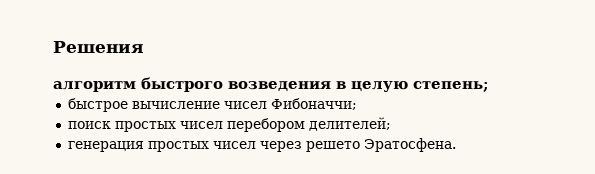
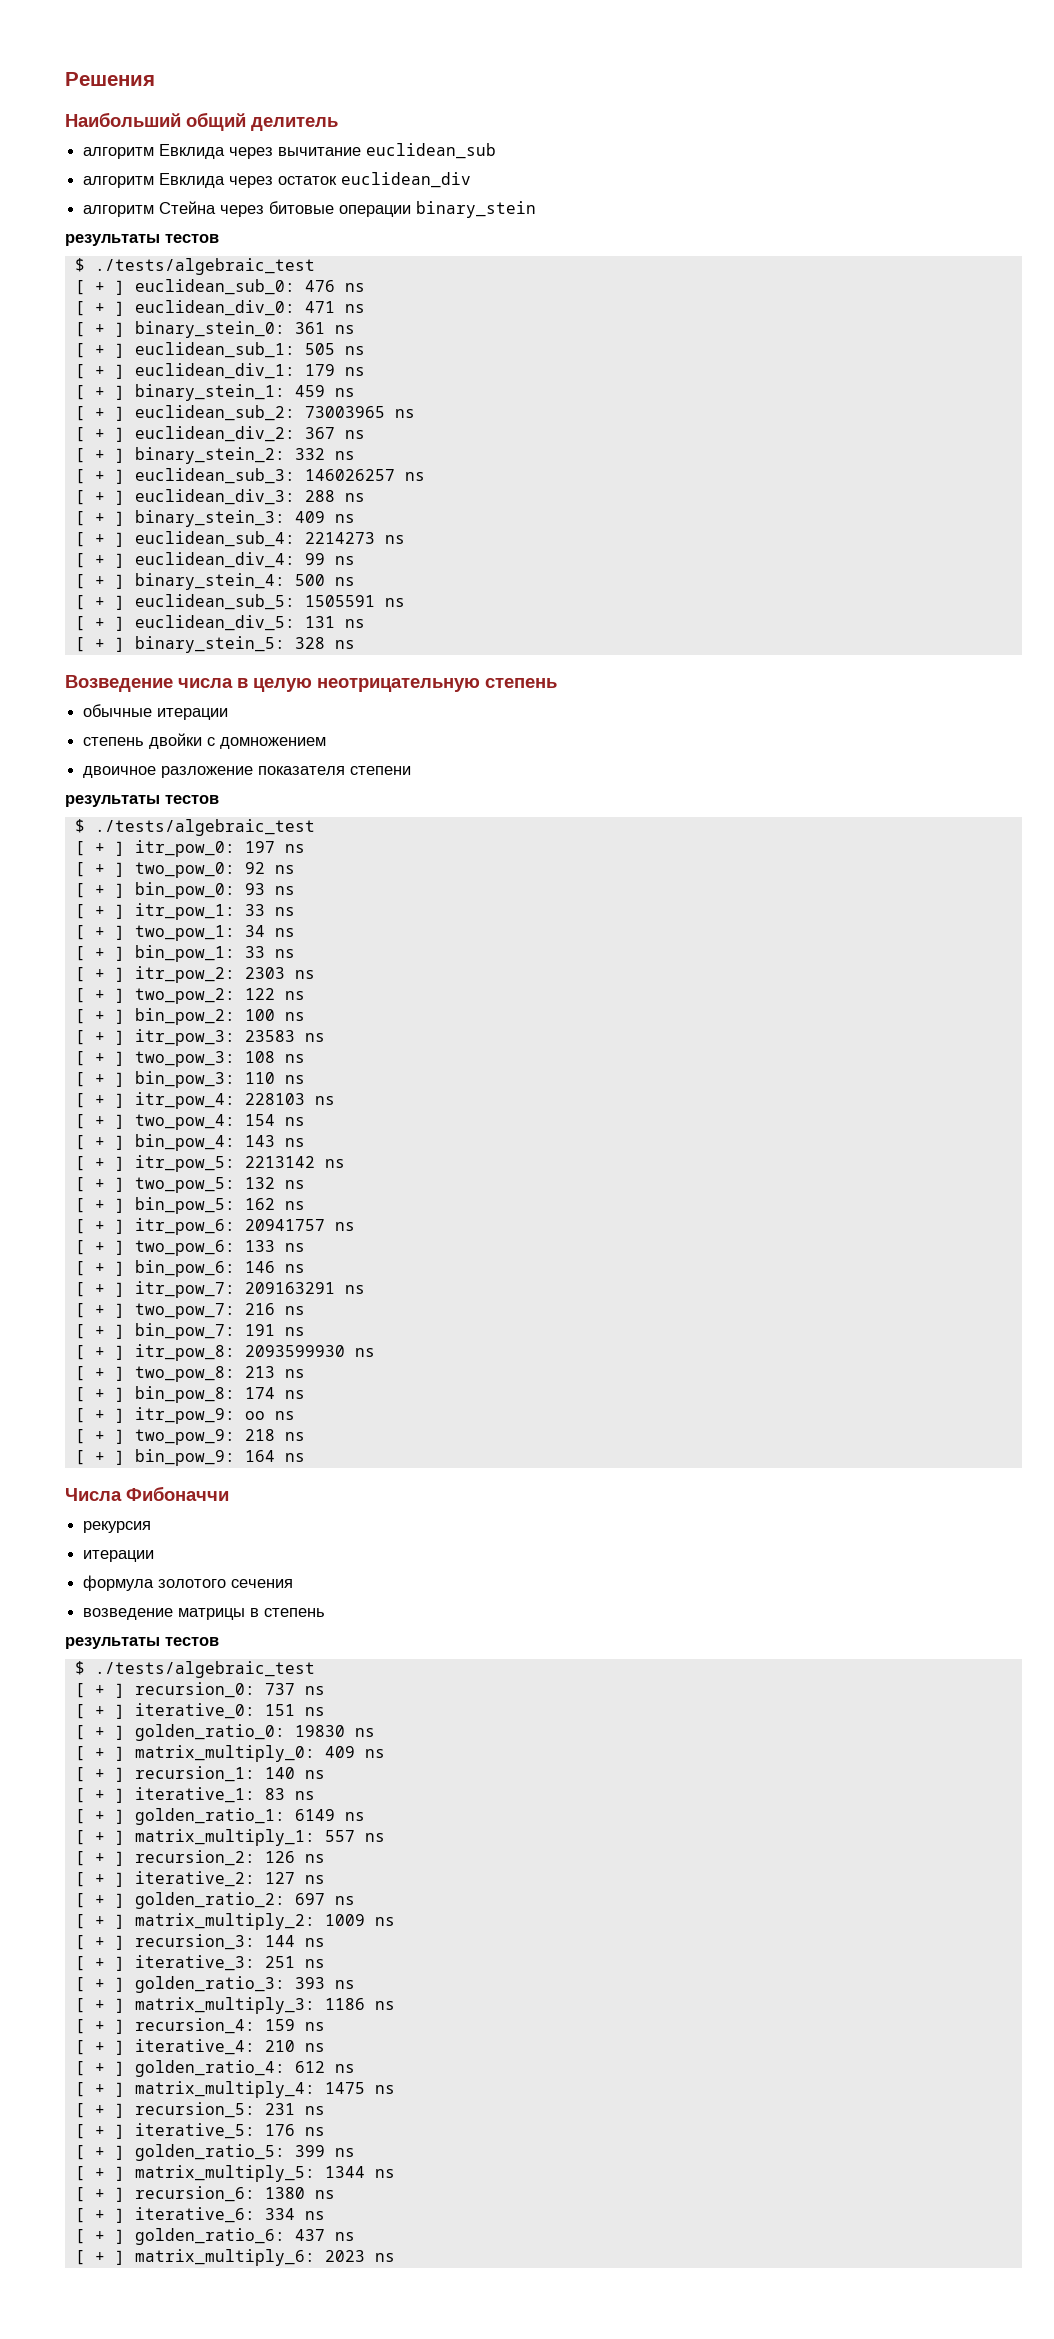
[53,77,489,92] [67,98,357,112] [67,117,391,132] [67,138,456,152] алгоритм быстрого возведения в целую степень; // быстрое вычисление чисел Фибоначчи; // поиск простых чисел перебором делителей; // генерация простых чисел через решето Эратосфена. -> [65,112,338,131] [83,143,497,159] [83,172,472,188] [83,201,537,218] [65,234,219,246] [74,258,315,275] [74,279,365,295] [74,300,365,316] [74,321,355,338] [74,342,365,358] [74,363,365,379] [74,384,355,401] [74,405,415,421] [74,426,365,442] [74,447,355,464] [74,468,425,484] [74,489,365,505] [74,510,355,527] [74,531,405,547] [74,552,355,568] [74,573,355,590] [74,594,405,610] [74,615,365,631] [74,636,355,653] [65,675,557,692] [83,704,229,720] [83,733,327,749] [83,766,412,778] [65,795,219,807] [74,819,315,836] [74,840,305,857] [74,862,295,878] [74,882,295,899] [74,903,295,920] [74,925,295,941] [74,945,295,962] [74,966,315,983] [74,988,305,1004] [74,1008,305,1025] [74,1029,325,1046] [74,1051,305,1067] [74,1071,305,1088] [74,1092,335,1109] [74,1114,305,1130] [74,1134,305,1151] [74,1155,345,1172] [74,1177,305,1193] [74,1197,305,1214] [74,1218,355,1235] [74,1240,305,1256] [74,1260,305,1277] [74,1281,365,1298] [74,1303,305,1319] [74,1323,305,1340] [74,1344,375,1361] [74,1366,305,1382] [74,1386,305,1403] [74,1407,295,1424] [74,1429,305,1445] [74,1449,305,1466] [65,1486,229,1501] [83,1521,152,1533] [83,1550,155,1562] [83,1575,294,1591] [83,1608,326,1620] [65,1637,219,1649] [74,1661,315,1678] [74,1682,325,1698] [74,1703,325,1719] [74,1724,375,1741] [74,1745,385,1762] [74,1766,325,1782] [74,1787,315,1803] [74,1808,365,1825] [74,1829,385,1846] [74,1850,325,1866] [74,1871,325,1887] [74,1892,355,1909] [74,1913,395,1930] [74,1934,325,1950] [74,1955,325,1971] [74,1976,355,1993] [74,1997,395,2014] [74,2018,325,2034] [74,2039,325,2055] [74,2060,355,2077] [74,2081,395,2098] [74,2102,325,2118] [74,2123,325,2139] [74,2144,355,2161] [74,2165,395,2182] [74,2186,335,2202] [74,2207,325,2223] [74,2228,355,2245] [74,2249,395,2266] Наибольший общий делитель // алгоритм Евклида через вычитание euclidean_sub // алгоритм Евклида через остаток euclidean_div // алгоритм Стейна через битовые операции binary_stein // результаты тестов // $ ./tests/algebraic_test // [ + ] euclidean_sub_0: 476 ns // [ + ] euclidean_div_0: 471 ns // [ + ] binary_stein_0: 361 ns // [ + ] euclidean_sub_1: 505 ns // [ + ] euclidean_div_1: 179 ns // [ + ] binary_stein_1: 459 ns // [ + ] euclidean_sub_2: 73003965 ns // [ + ] euclidean_div_2: 367 ns // [ + ] binary_stein_2: 332 ns // [ + ] euclidean_sub_3: 146026257 ns // [ + ] euclidean_div_3: 288 ns // [ + ] binary_stein_3: 409 ns // [ + ] euclidean_sub_4: 2214273 ns // [ + ] euclidean_div_4: 99 ns // [ + ] binary_stein_4: 500 ns // [ + ] euclidean_sub_5: 1505591 ns // [ + ] euclidean_div_5: 131 ns // [ + ] binary_stein_5: 328 ns // Возведение числа в целую неотрицательную степень // обычные итерации // степень двойки с домножением // двоичное разложение показателя степени // результаты тестов // $ ./tests/algebraic_test // [ + ] itr_pow_0: 197 ns // [ + ] two_pow_0: 92 ns // [ + ] bin_pow_0: 93 ns // [ + ] itr_pow_1: 33 ns // [ + ] two_pow_1: 34 ns // [ + ] bin_pow_1: 33 ns // [ + ] itr_pow_2: 2303 ns // [ + ] two_pow_2: 122 ns // [ + ] bin_pow_2: 100 ns // [ + ] itr_pow_3: 23583 ns // [ + ] two_pow_3: 108 ns // [ + ] bin_pow_3: 110 ns // [ + ] itr_pow_4: 228103 ns // [ + ] two_pow_4: 154 ns // [ + ] bin_pow_4: 143 ns // [ + ] itr_pow_5: 2213142 ns // [ + ] two_pow_5: 132 ns // [ + ] bin_pow_5: 162 ns // [ + ] itr_pow_6: 20941757 ns // [ + ] two_pow_6: 133 ns // [ + ] bin_pow_6: 146 ns // [ + ] itr_pow_7: 209163291 ns // [ + ] two_pow_7: 216 ns // [ + ] bin_pow_7: 191 ns // [ + ] itr_pow_8: 2093599930 ns // [ + ] two_pow_8: 213 ns // [ + ] bin_pow_8: 174 ns // [ + ] itr_pow_9: oo ns // [ + ] two_pow_9: 218 ns // [ + ] bin_pow_9: 164 ns // Числа Фибоначчи // рекурсия // итерации // формула золотого сечения // возведение матрицы в степень // результаты тестов // $ ./tests/algebraic_test // [ + ] recursion_0: 737 ns // [ + ] iterative_0: 151 ns // [ + ] golden_ratio_0: 19830 ns // [ + ] matrix_multiply_0: 409 ns // [ + ] recursion_1: 140 ns // [ + ] iterative_1: 83 ns // [ + ] golden_ratio_1: 6149 ns // [ + ] matrix_multiply_1: 557 ns // [ + ] recursion_2: 126 ns // [ + ] iterative_2: 127 ns // [ + ] golden_ratio_2: 697 ns // [ + ] matrix_multiply_2: 1009 ns // [ + ] recursion_3: 144 ns // [ + ] iterative_3: 251 ns // [ + ] golden_ratio_3: 393 ns // [ + ] matrix_multiply_3: 1186 ns // [ + ] recursion_4: 159 ns // [ + ] iterative_4: 210 ns // [ + ] golden_ratio_4: 612 ns // [ + ] matrix_multiply_4: 1475 ns // [ + ] recursion_5: 231 ns // [ + ] iterative_5: 176 ns // [ + ] golden_ratio_5: 399 ns // [ + ] matrix_multiply_5: 1344 ns // [ + ] recursion_6: 1380 ns // [ + ] iterative_6: 334 ns // [ + ] golden_ratio_6: 437 ns // [ + ] matrix_multiply_6: 2023 ns

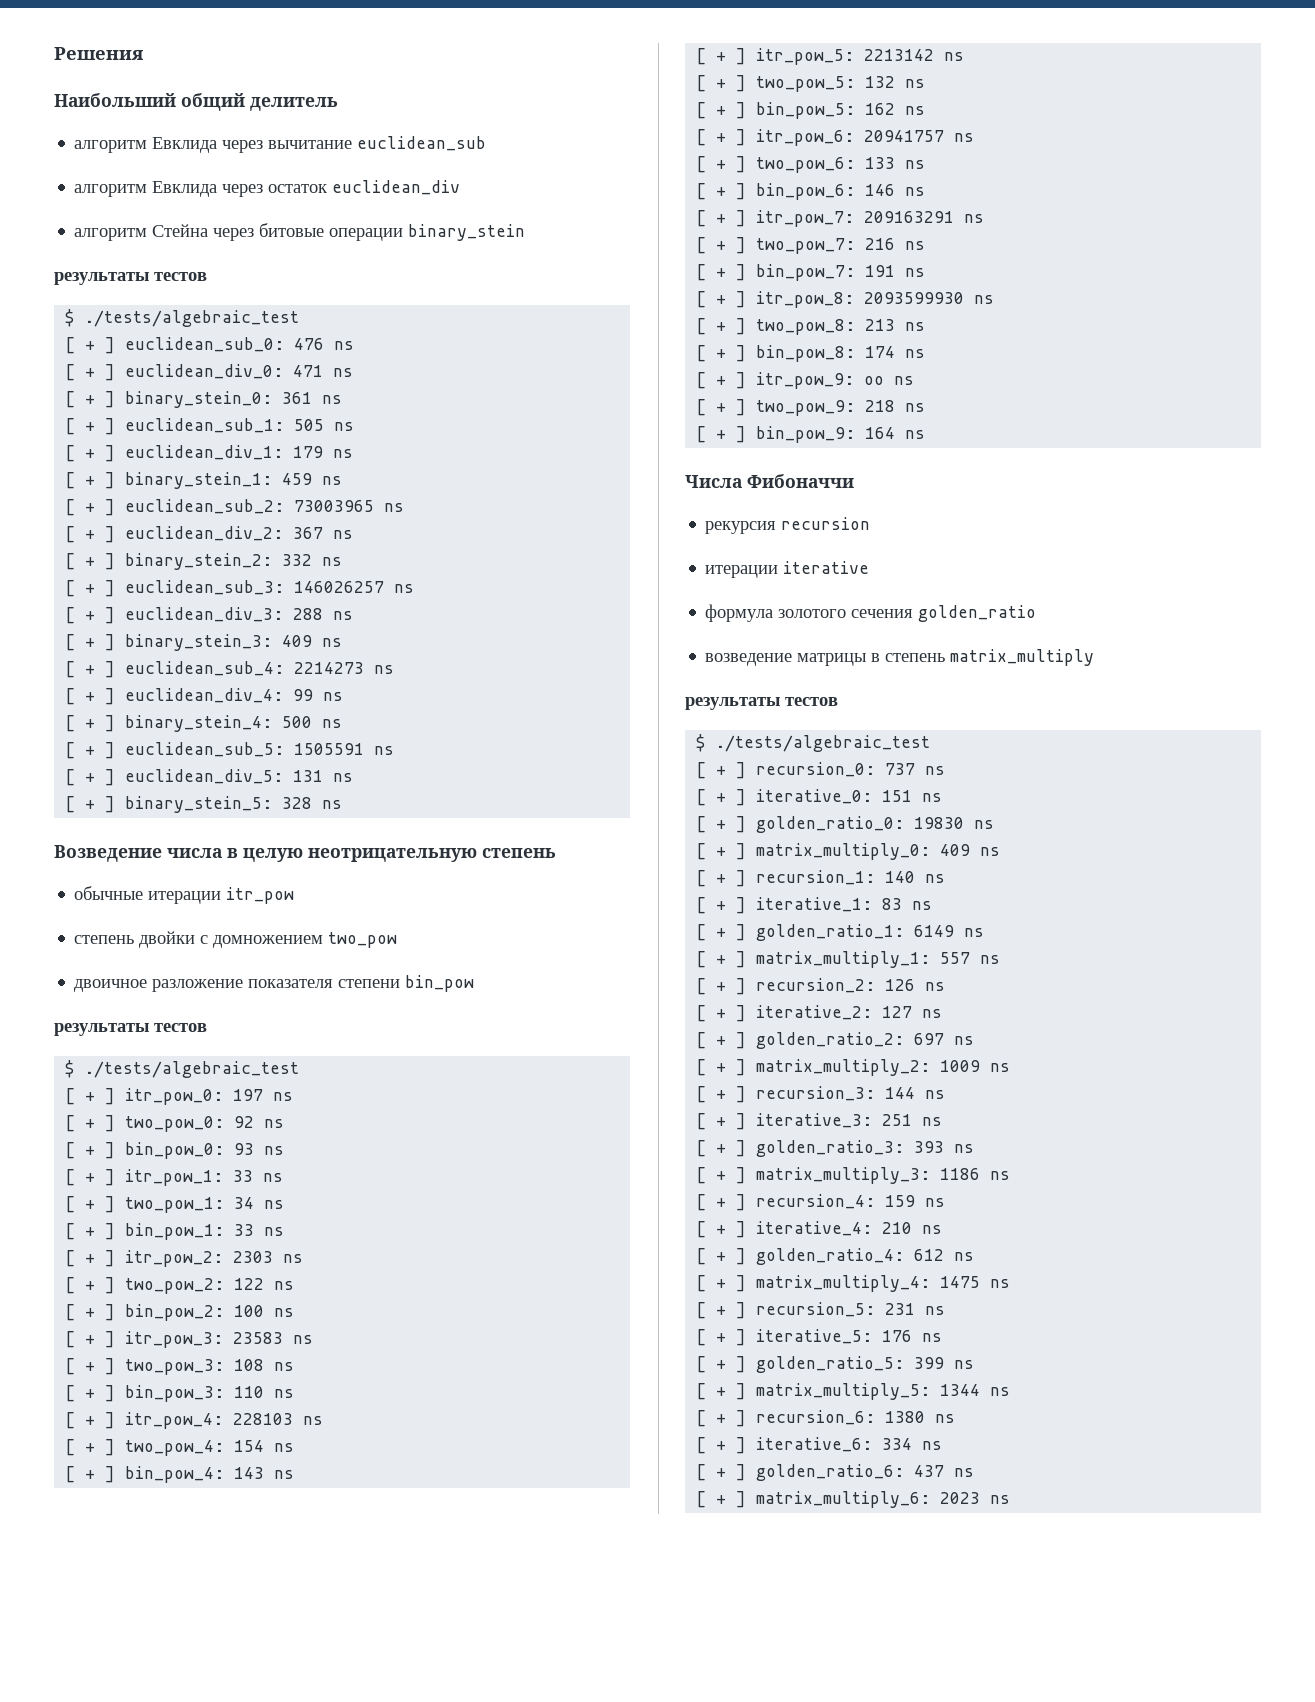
(229, 714) none -> [226,887,295,904] itr_pow
(327, 743) none -> [328,932,398,948] two_pow
(412, 770) none -> [405,975,475,992] bin_pow
[83,1550,155,1562] // итерации -> [781,517,871,530] [705,561,870,578] recursion // итерации iterative
(294, 1583) none -> [918,605,1037,622] golden_ratio
(326, 1612) none -> [950,649,1095,666] matrix_multiply

